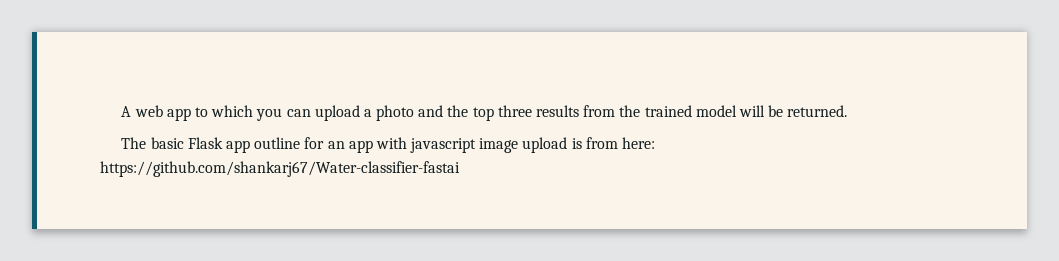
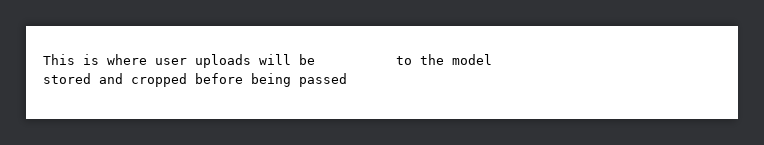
[121,105,848,121] [121,137,655,153] [100,161,460,177] A web app to which you can upload a photo and the top three results from the trained model will be returned. // The basic Flask app outline for an app with javascript image upload is from here: https://github.com/shankarj67/Water-classifier-fastai -> [43,54,315,68] [43,73,347,87] [396,54,492,65] This is where user uploads will be stored and cropped before being passed to the model

